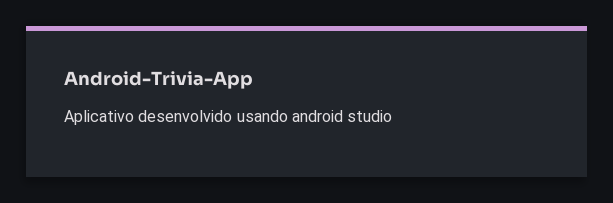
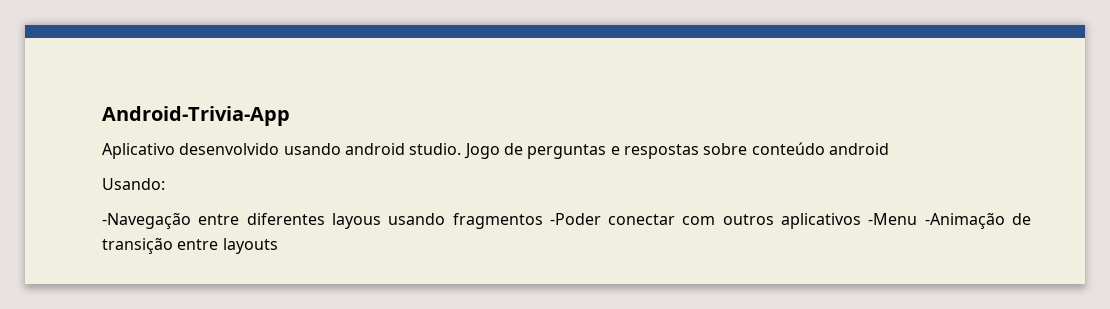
[347,110,393,122] studio -> [409,142,889,159] [102,178,165,190] [102,212,1031,229] [102,237,278,254] studio. Jogo de perguntas e respostas sobre conteúdo android // Usando: // -Navegação entre diferentes layous usando fragmentos -Poder conectar com outros aplicativos -Menu -Animação de transição entre layouts

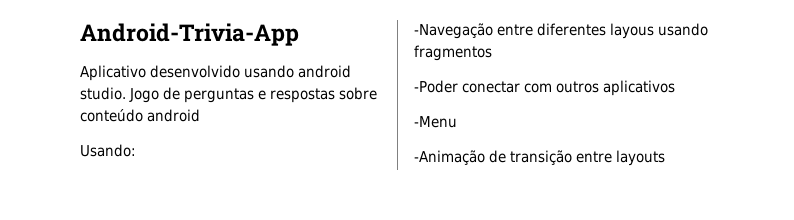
(543, 221) none -> (492, 53) //
(862, 221) none -> (675, 88) //
(918, 219) none -> (457, 122) //

